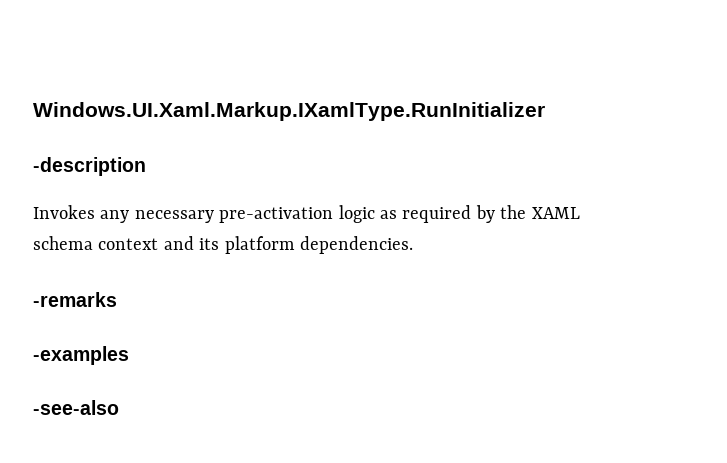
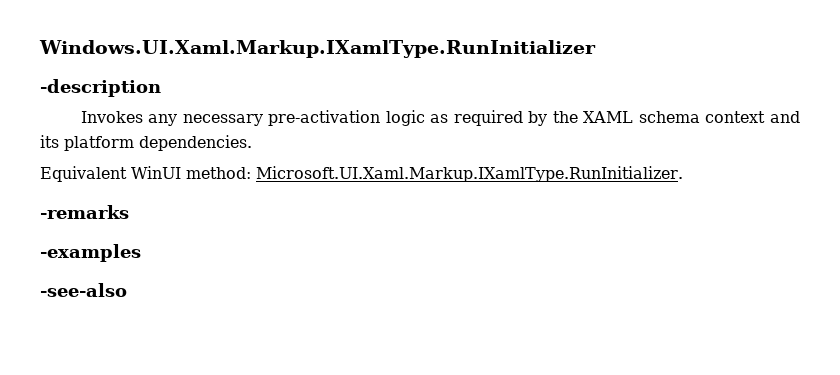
(413, 245) none -> [40,166,683,182] // Equivalent WinUI method: Microsoft.UI.Xaml.Markup.IXamlType.RunInitializer.

